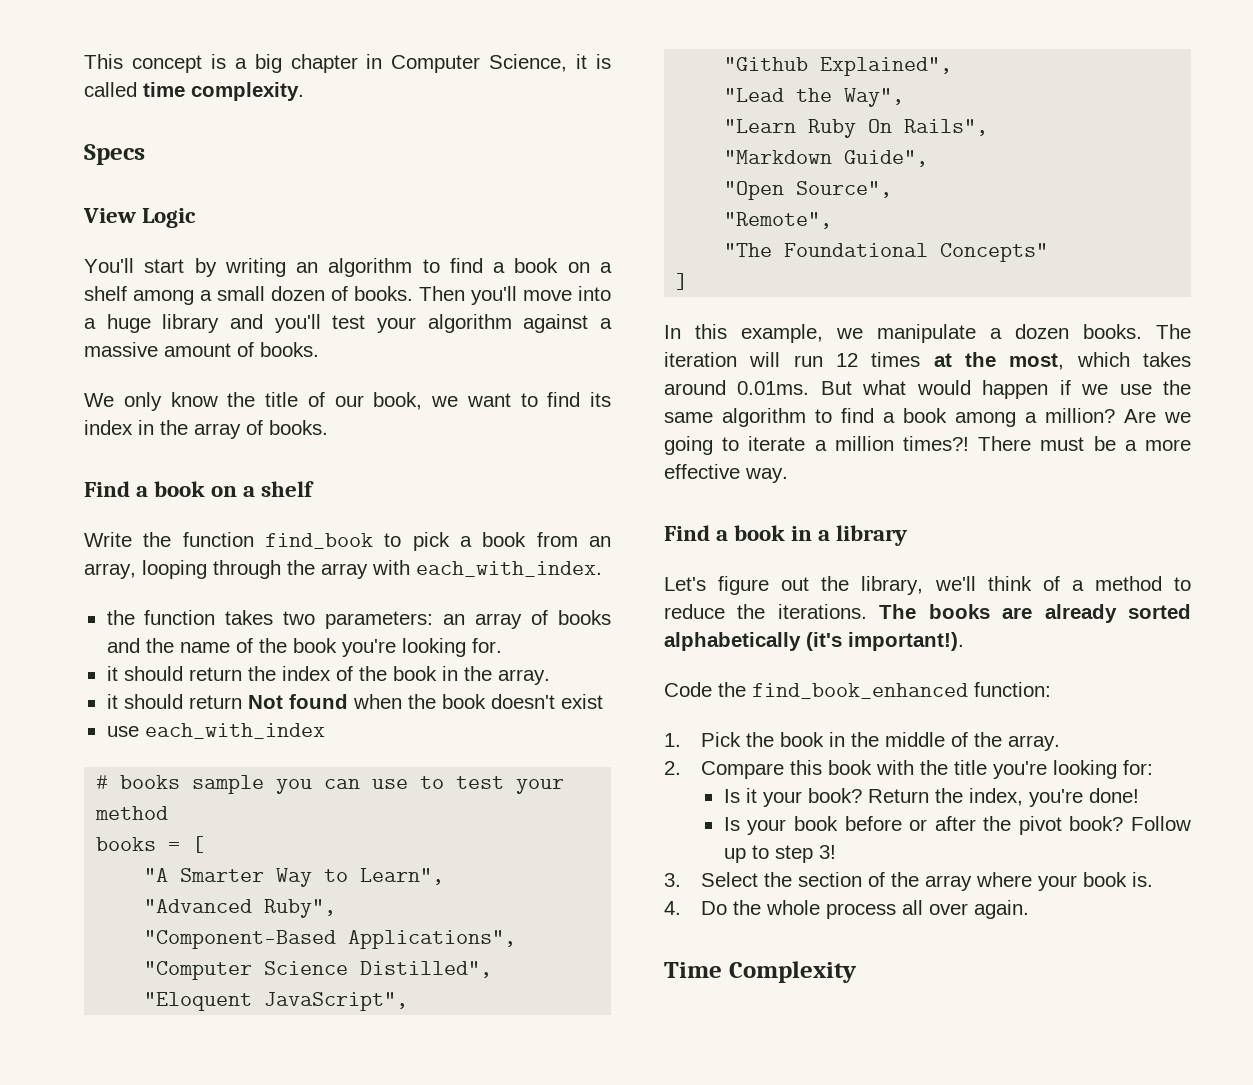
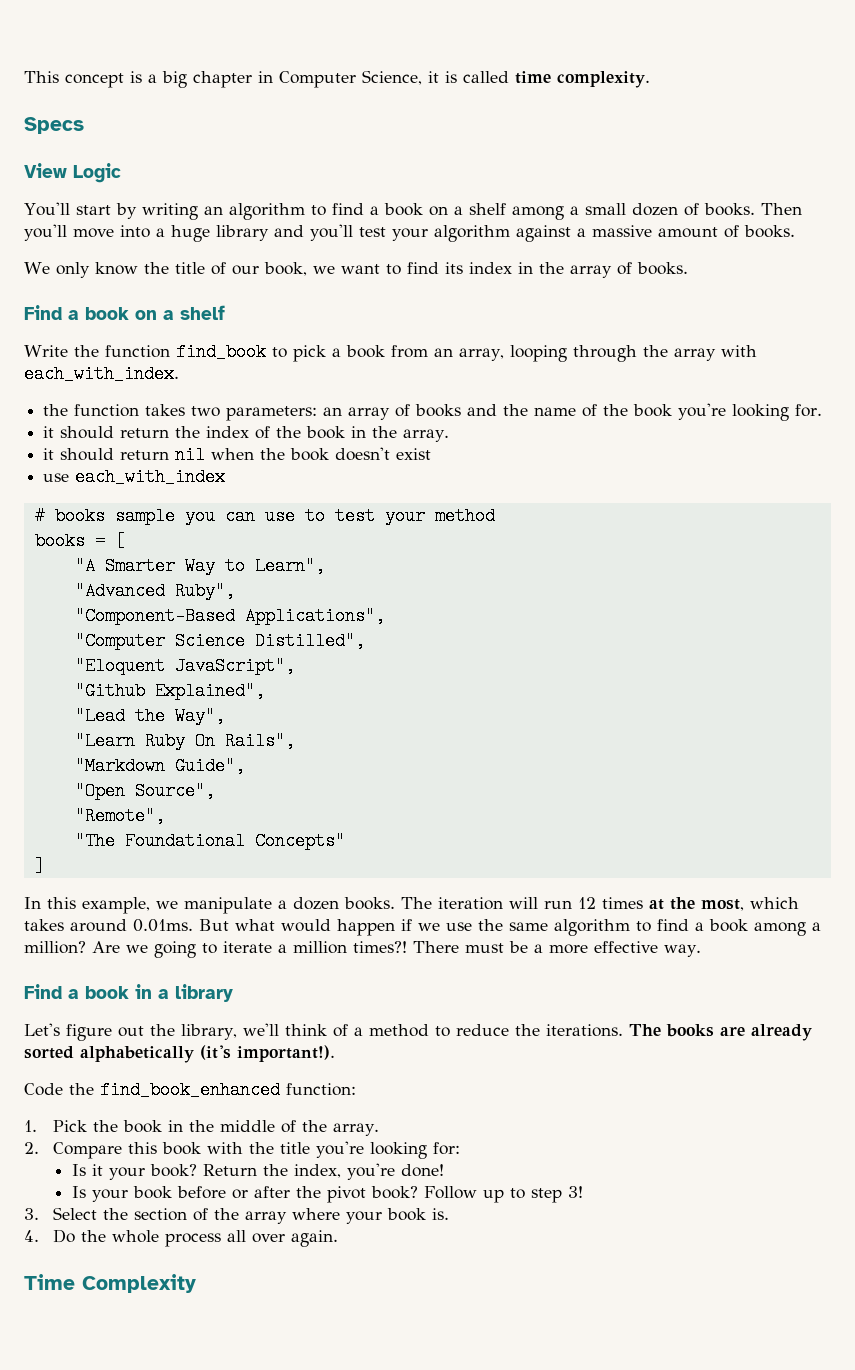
[247,694,348,709] Not found -> [175,446,206,464] nil

